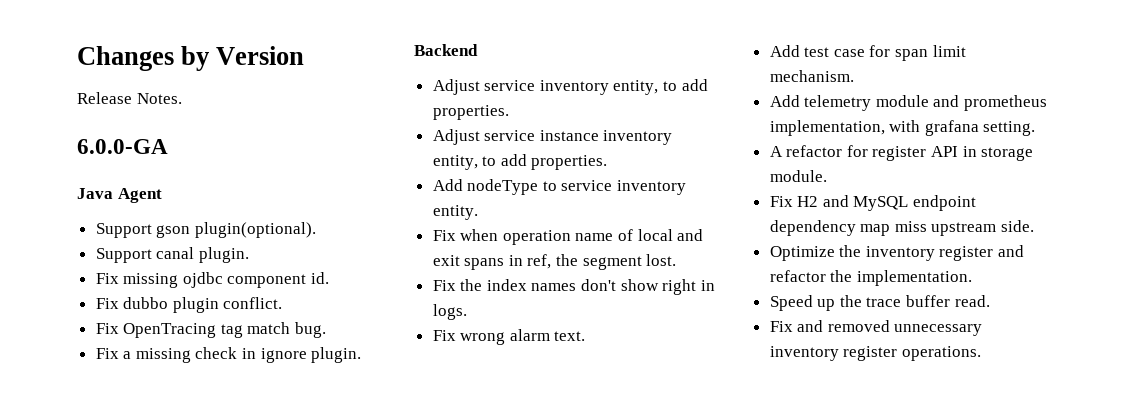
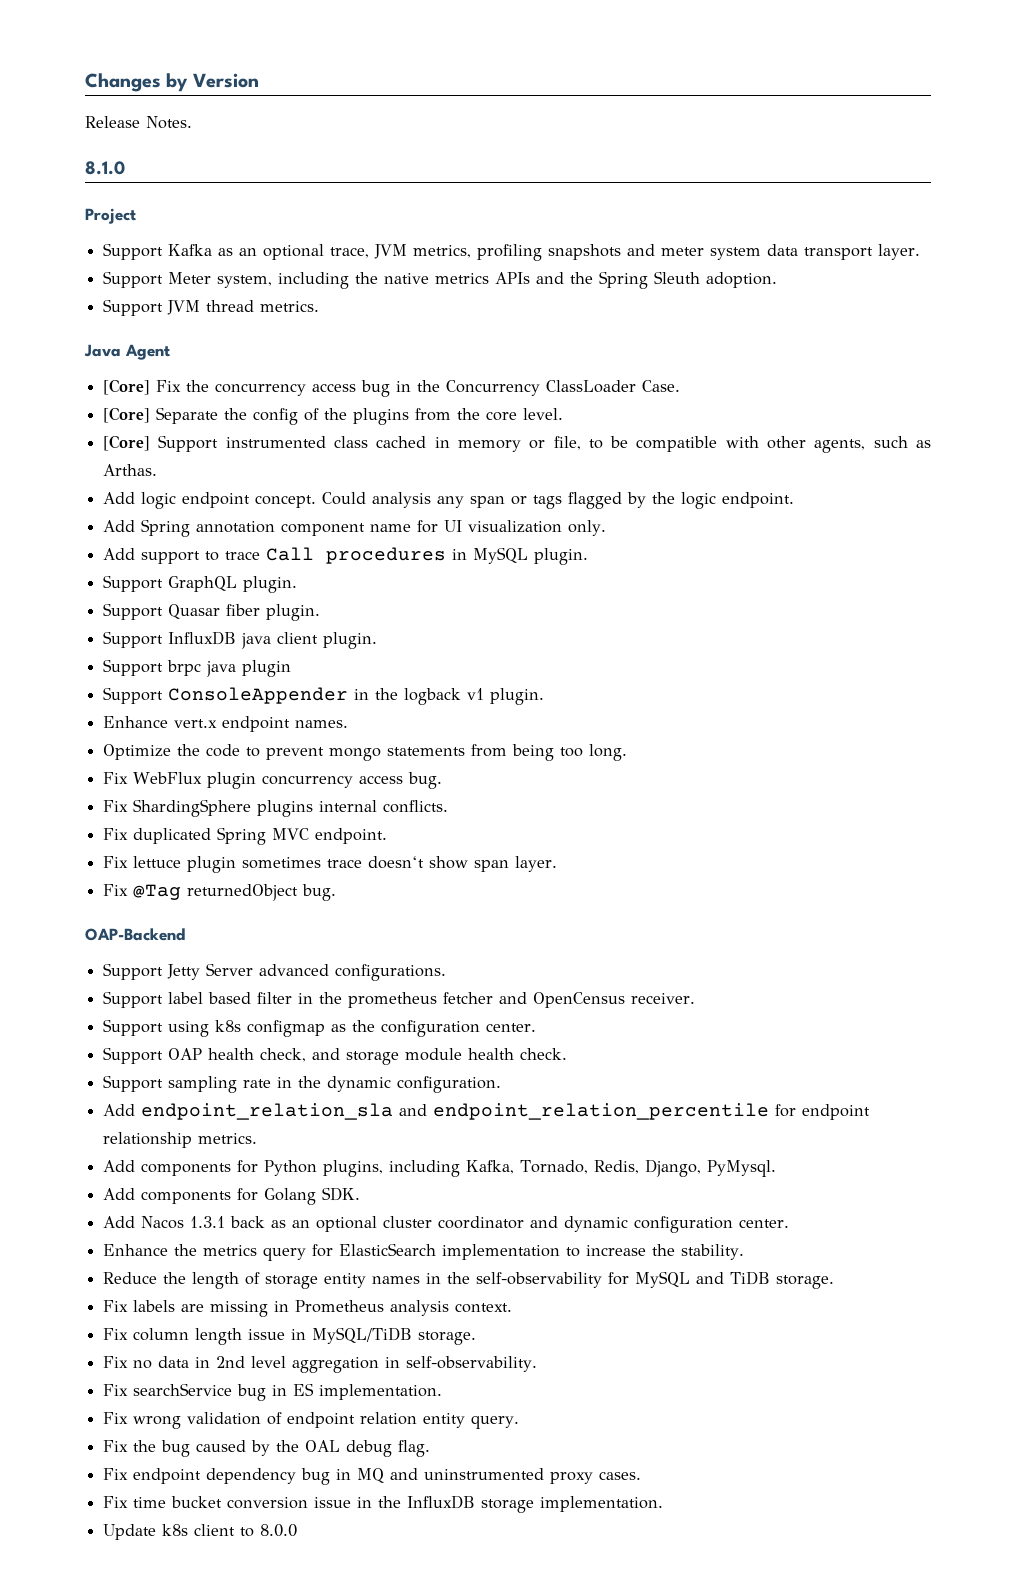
[77,139,168,154] [77,188,162,203] [95,222,316,238] [95,247,249,263] [95,272,330,288] [95,297,283,313] [95,322,327,338] [95,347,362,363] [414,44,478,56] [432,79,708,95] [432,105,509,120] [432,129,673,145] [432,154,608,170] [432,179,687,195] [432,205,478,220] [432,229,704,245] [432,254,677,270] [432,279,715,295] [432,304,467,320] [432,329,586,345] [769,45,966,61] [769,70,854,82] [769,95,1048,111] [769,120,1036,136] [769,145,1034,161] [769,170,827,182] [769,195,977,211] [769,220,1035,236] [769,245,1025,261] [769,270,972,286] [769,295,990,311] [769,320,983,336] [769,346,981,361] 6.0.0-GA // Java Agent // Support gson plugin(optional). // Support canal plugin. // Fix missing ojdbc component id. // Fix dubbo plugin conflict. // Fix OpenTracing tag match bug. // Fix a missing check in ignore plugin. // Backend // Adjust service inventory entity, to add properties. // Adjust service instance inventory entity, to add properties. // Add nodeType to service inventory entity. // Fix when operation name of local and exit spans in ref, the segment lost. // Fix the index names don't show right in logs. // Fix wrong alarm text. // Add test case for span limit mechanism. // Add telemetry module and prometheus implementation, with grafana setting. // A refactor for register API in storage module. // Fix H2 and MySQL endpoint dependency map miss upstream side. // Optimize the inventory register and refactor the implementation. // Speed up the trace buffer read. // Fix and removed unnecessary inventory register operations. -> [85,161,125,175] [85,208,136,224] [103,243,921,261] [103,271,778,289] [103,299,320,316] [84,344,170,360] [103,379,681,397] [103,407,564,425] [103,435,932,453] [103,464,158,476] [103,492,795,509] [103,519,607,537] [103,547,589,565] [103,575,298,593] [103,603,321,621] [103,631,378,649] [103,659,292,677] [103,687,545,705] [103,716,349,732] [103,744,628,761] [103,772,443,789] [103,799,449,817] [103,827,388,845] [103,856,558,873] [103,884,337,901] [85,928,185,941] [103,963,447,981] [103,991,696,1008] [103,1019,537,1037] [103,1047,568,1065] [103,1075,502,1093] [103,1103,871,1120] [103,1132,258,1148] [103,1159,777,1177] [103,1187,361,1205] [103,1216,790,1233] [103,1243,745,1261] [103,1271,835,1289] [103,1300,513,1317] [103,1327,477,1345] [103,1356,538,1373] [103,1383,443,1401] [103,1412,520,1429] [103,1440,431,1457] [103,1468,642,1485] [103,1495,664,1513] [103,1524,298,1540] 8.1.0 // Project // Support Kafka as an optional trace, JVM metrics, profiling snapshots and meter system data transport layer. // Support Meter system, including the native metrics APIs and the Spring Sleuth adoption. // Support JVM thread metrics. // Java Agent // [Core] Fix the concurrency access bug in the Concurrency ClassLoader Case. // [Core] Separate the config of the plugins from the core level. // [Core] Support instrumented class cached in memory or file, to be compatible with other agents, such as Arthas. // Add logic endpoint concept. Could analysis any span or tags flagged by the logic endpoint. // Add Spring annotation component name for UI visualization only. // Add support to trace Call procedures in MySQL plugin. // Support GraphQL plugin. // Support Quasar fiber plugin. // Support InfluxDB java client plugin. // Support brpc java plugin // Support ConsoleAppender in the logback v1 plugin. // Enhance vert.x endpoint names. // Optimize the code to prevent mongo statements from being too long. // Fix WebFlux plugin concurrency access bug. // Fix ShardingSphere plugins internal conflicts. // Fix duplicated Spring MVC endpoint. // Fix lettuce plugin sometimes trace doesn‘t show span layer. // Fix @Tag returnedObject bug. // OAP-Backend // Support Jetty Server advanced configurations. // Support label based filter in the prometheus fetcher and OpenCensus receiver. // Support using k8s configmap as the configuration center. // Support OAP health check, and storage module health check. // Support sampling rate in the dynamic configuration. // Add endpoint_relation_sla and endpoint_relation_percentile for endpoint relationship metrics. // Add components for Python plugins, including Kafka, Tornado, Redis, Django, PyMysql. // Add components for Golang SDK. // Add Nacos 1.3.1 back as an optional cluster coordinator and dynamic configuration center. // Enhance the metrics query for ElasticSearch implementation to increase the stability. // Reduce the length of storage entity names in the self-observability for MySQL and TiDB storage. // Fix labels are missing in Prometheus analysis context. // Fix column length issue in MySQL/TiDB storage. // Fix no data in 2nd level aggregation in self-observability. // Fix searchService bug in ES implementation. // Fix wrong validation of endpoint relation entity query. // Fix the bug caused by the OAL debug flag. // Fix endpoint dependency bug in MQ and uninstrumented proxy cases. // Fix time bucket conversion issue in the InfluxDB storage implementation. // Update k8s client to 8.0.0

